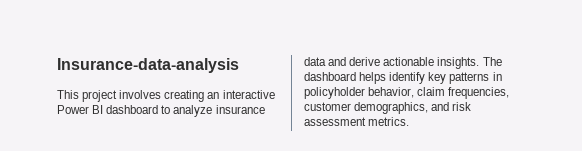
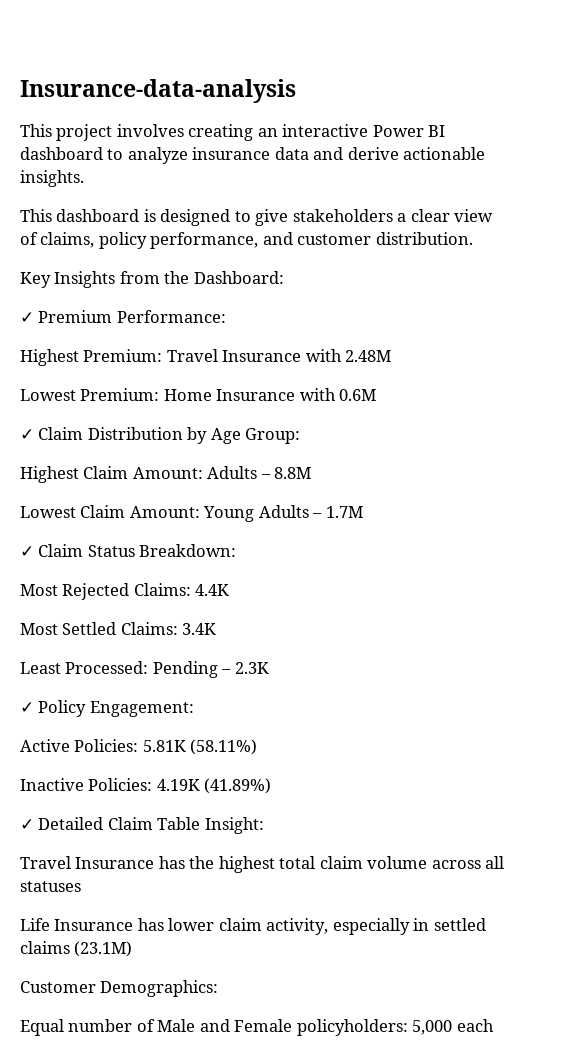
[482,57,502,66] [304,72,502,84] [304,87,510,99] [304,102,472,114] [304,117,410,126] The dashboard helps identify key patterns in policyholder behavior, claim frequencies, customer demographics, and risk assessment metrics. -> [20,209,494,226] [20,232,473,249] [20,271,284,288] [20,310,226,323] [20,349,392,366] [20,388,377,401] [20,427,301,444] [20,466,312,483] [20,505,363,522] [20,544,237,557] [20,583,230,600] [20,622,217,635] [20,661,269,678] [20,700,194,717] [20,739,258,755] [20,778,272,794] [20,817,264,834] [20,856,505,873] [20,881,81,892] [20,918,486,935] [20,941,133,957] [20,980,219,997] [20,1019,494,1036] // This dashboard is designed to give stakeholders a clear view of claims, policy performance, and customer distribution. // Key Insights from the Dashboard: // ✓ Premium Performance: // Highest Premium: Travel Insurance with 2.48M // Lowest Premium: Home Insurance with 0.6M // ✓ Claim Distribution by Age Group: // Highest Claim Amount: Adults – 8.8M // Lowest Claim Amount: Young Adults – 1.7M // ✓ Claim Status Breakdown: // Most Rejected Claims: 4.4K // Most Settled Claims: 3.4K // Least Processed: Pending – 2.3K // ✓ Policy Engagement: // Active Policies: 5.81K (58.11%) // Inactive Policies: 4.19K (41.89%) // ✓ Detailed Claim Table Insight: // Travel Insurance has the highest total claim volume across all statuses // Life Insurance has lower claim activity, especially in settled claims (23.1M) // Customer Demographics: // Equal number of Male and Female policyholders: 5,000 each

